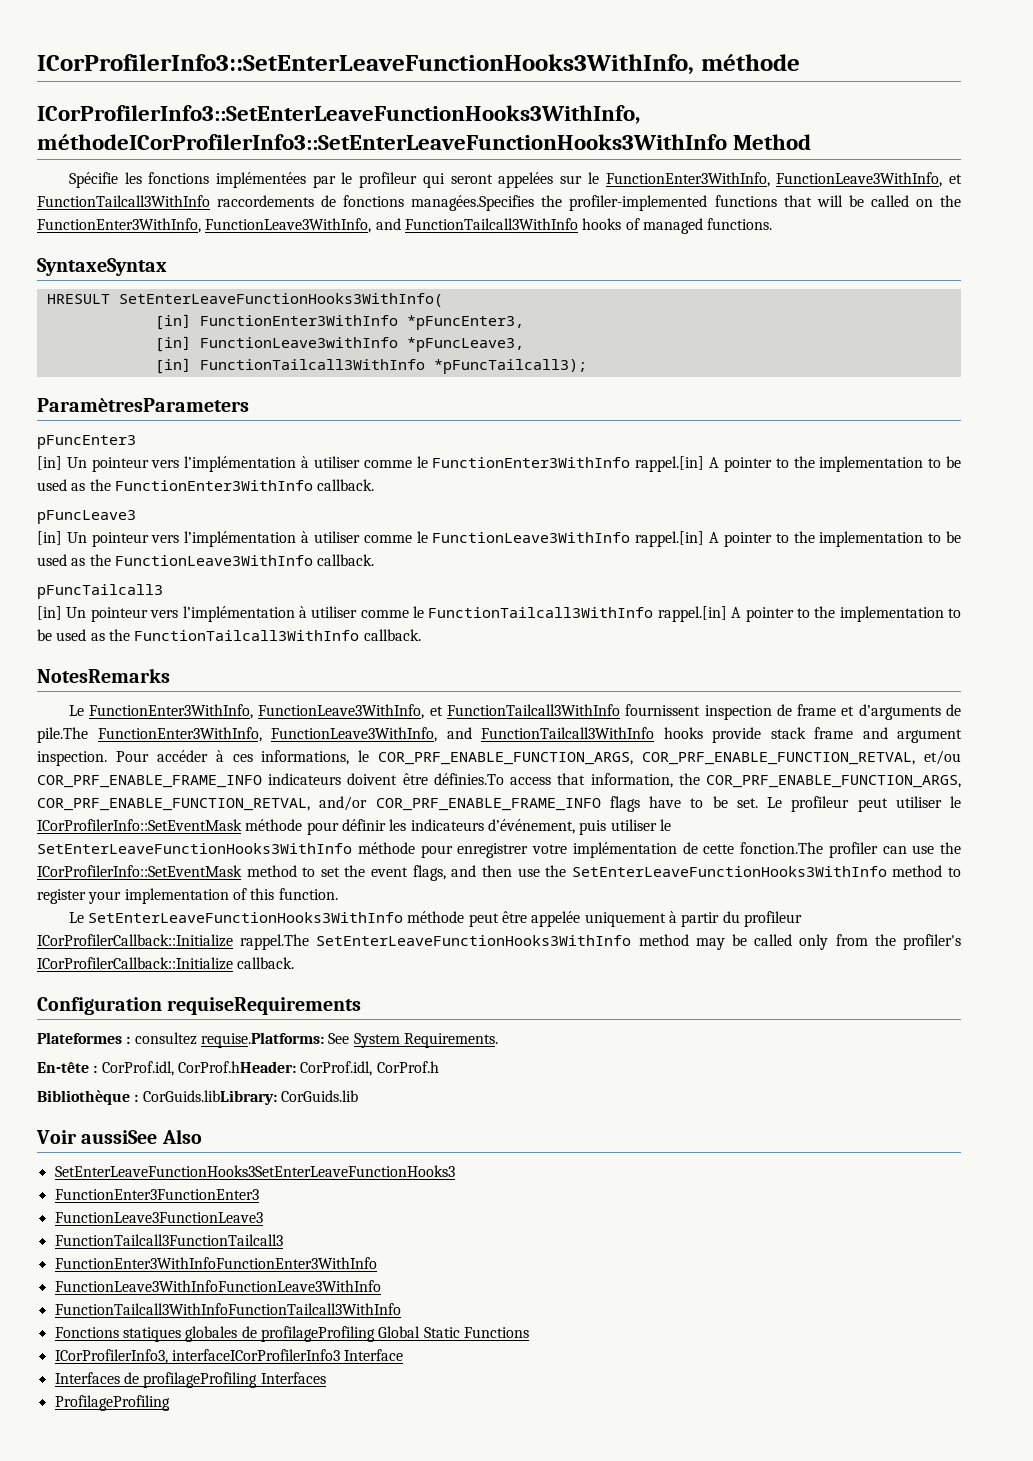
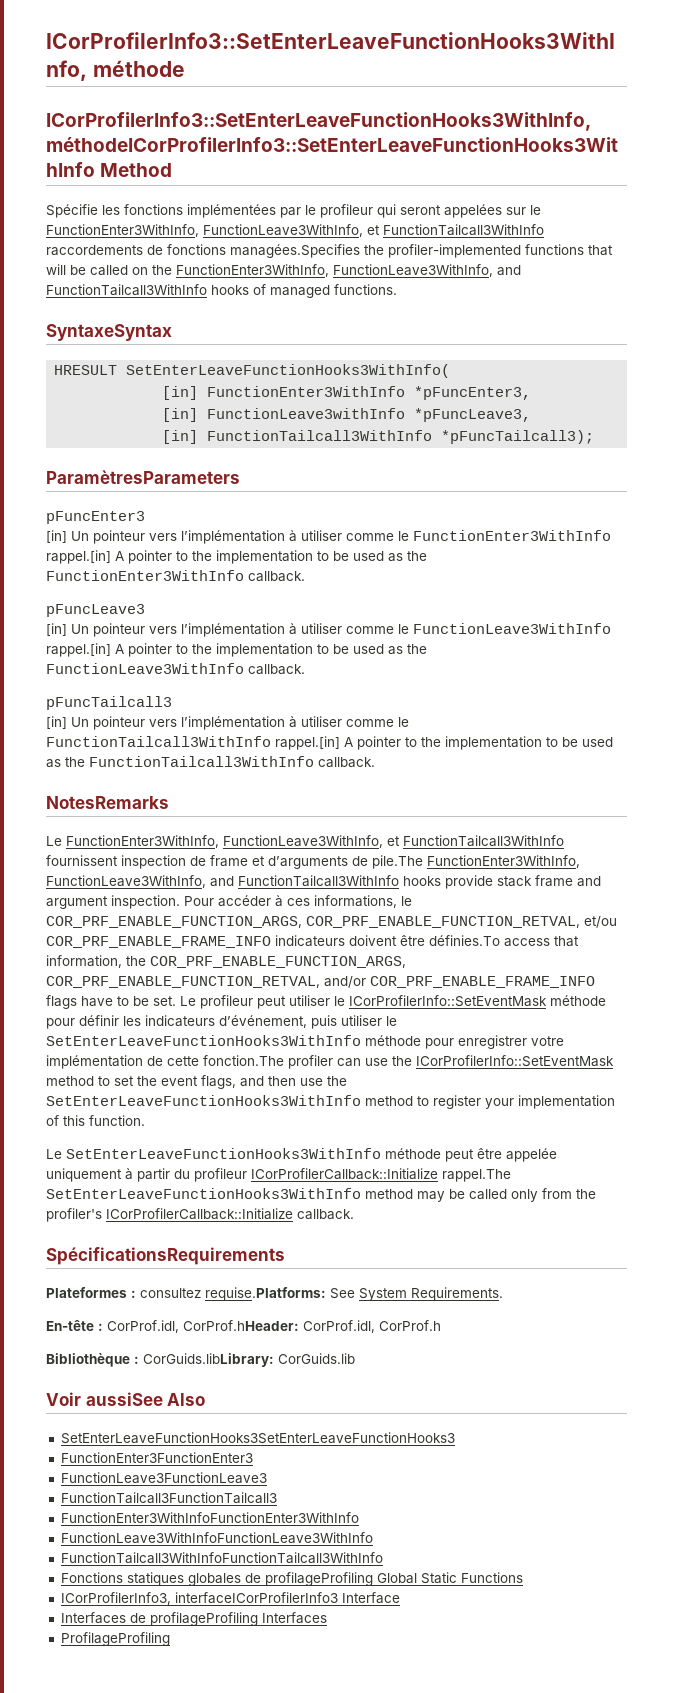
[37,997,362,1015] Configuration requiseRequirements -> [46,1247,285,1265] SpécificationsRequirements

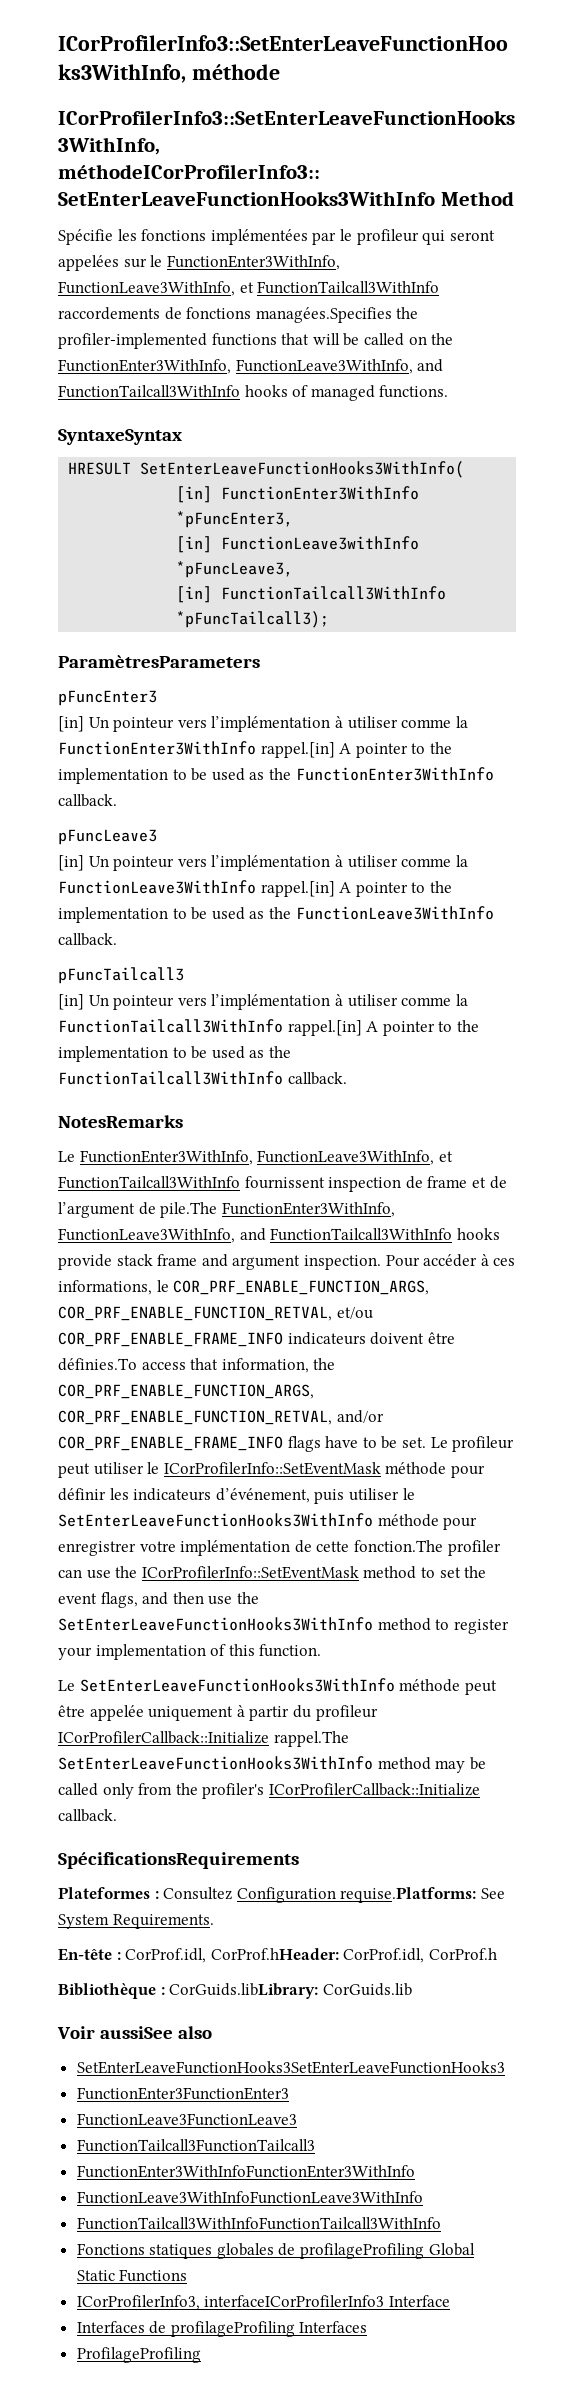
[398,531,409,541] le -> [455,716,468,728] la
[398,624,409,634] le -> [455,855,468,867] la
[398,717,409,727] le -> [455,994,468,1006] la
[268,856,348,869] d’arguments -> [489,1176,507,1189] [58,1202,135,1218] de l’argument
[140,1288,201,1298] consultez -> [163,1887,336,1903] Consultez Configuration
[167,1393,206,1406] Also -> [178,2026,213,2039] also

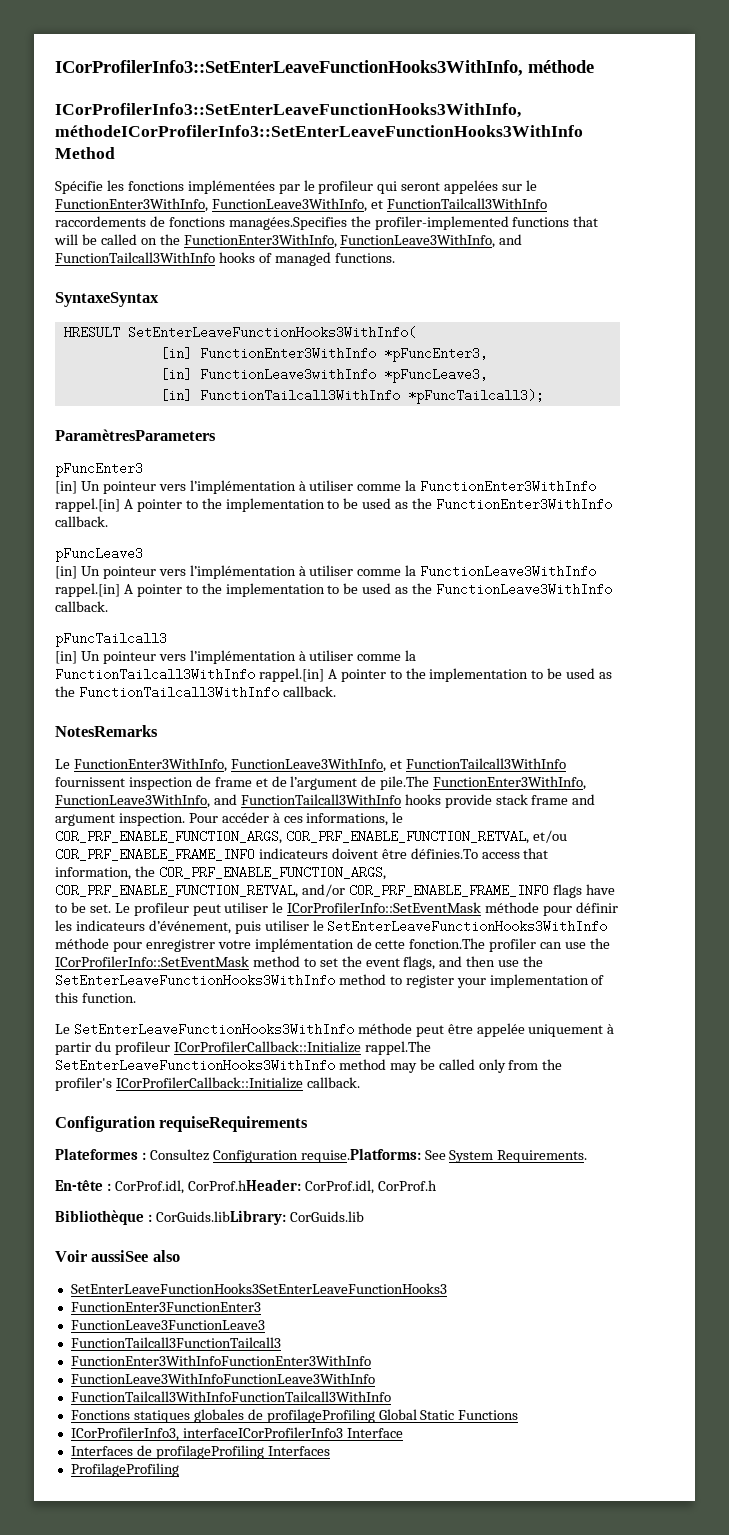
[58,1852,299,1869] SpécificationsRequirements -> [55,1116,309,1132] Configuration requiseRequirements

